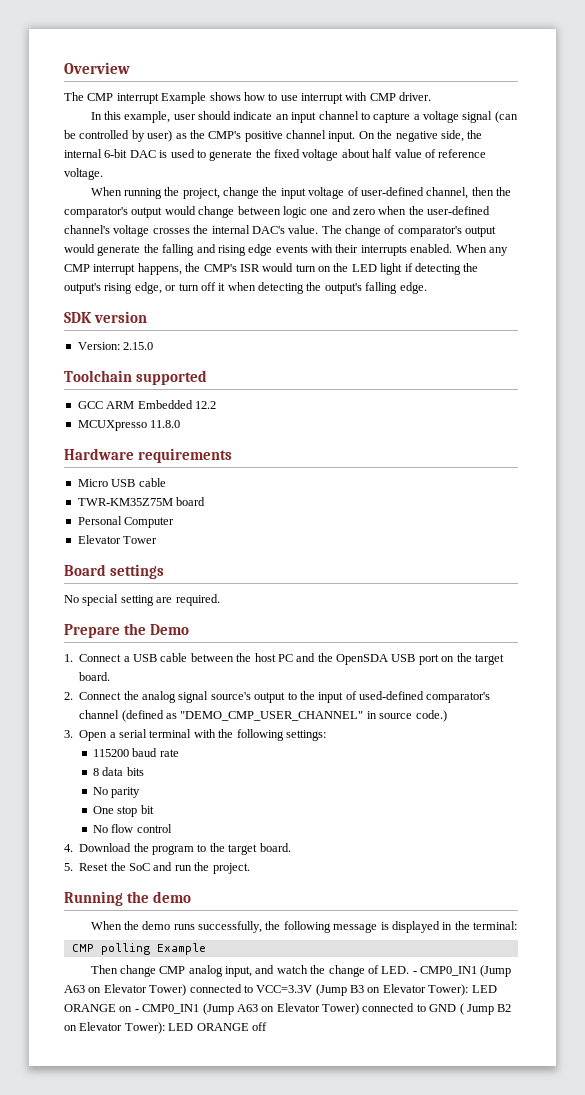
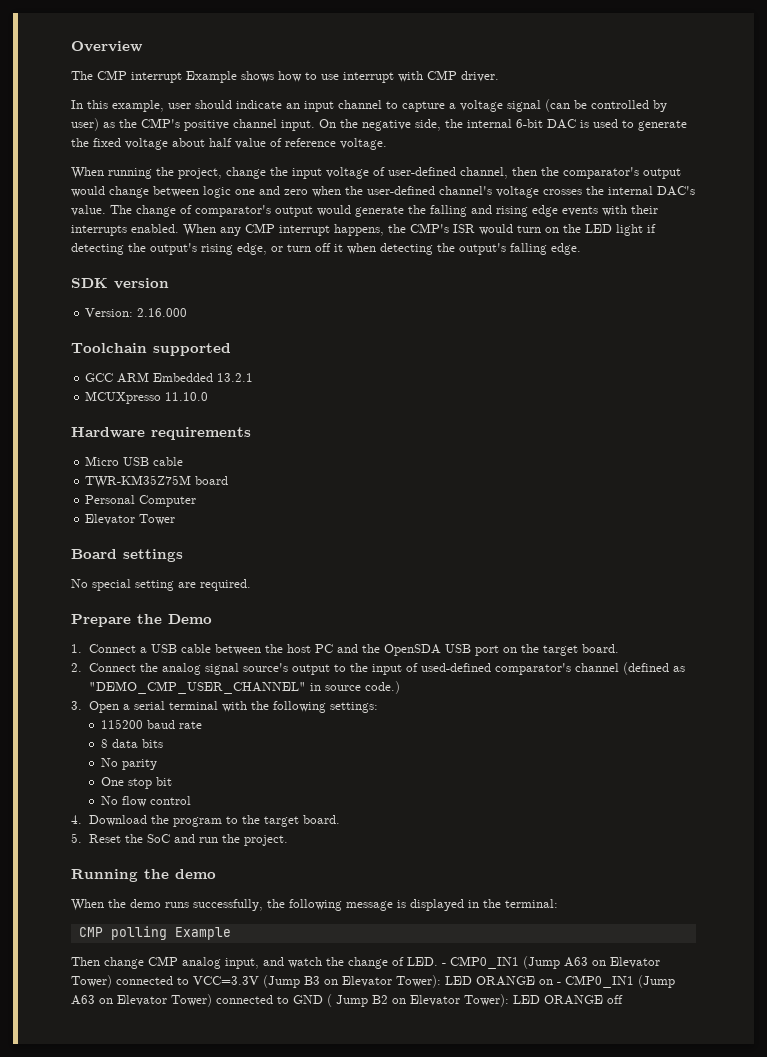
[123,342,154,350] 2.15.0 -> [137,308,188,317] 2.16.000
[194,401,216,409] 12.2 -> [217,373,254,382] 13.2.1
[150,420,181,428] 11.8.0 -> [165,392,209,401] 11.10.0

